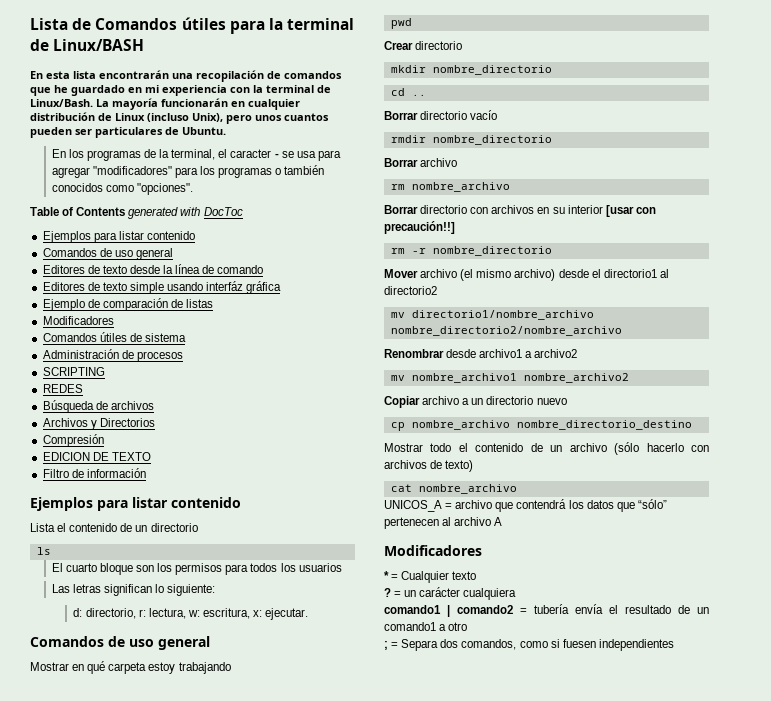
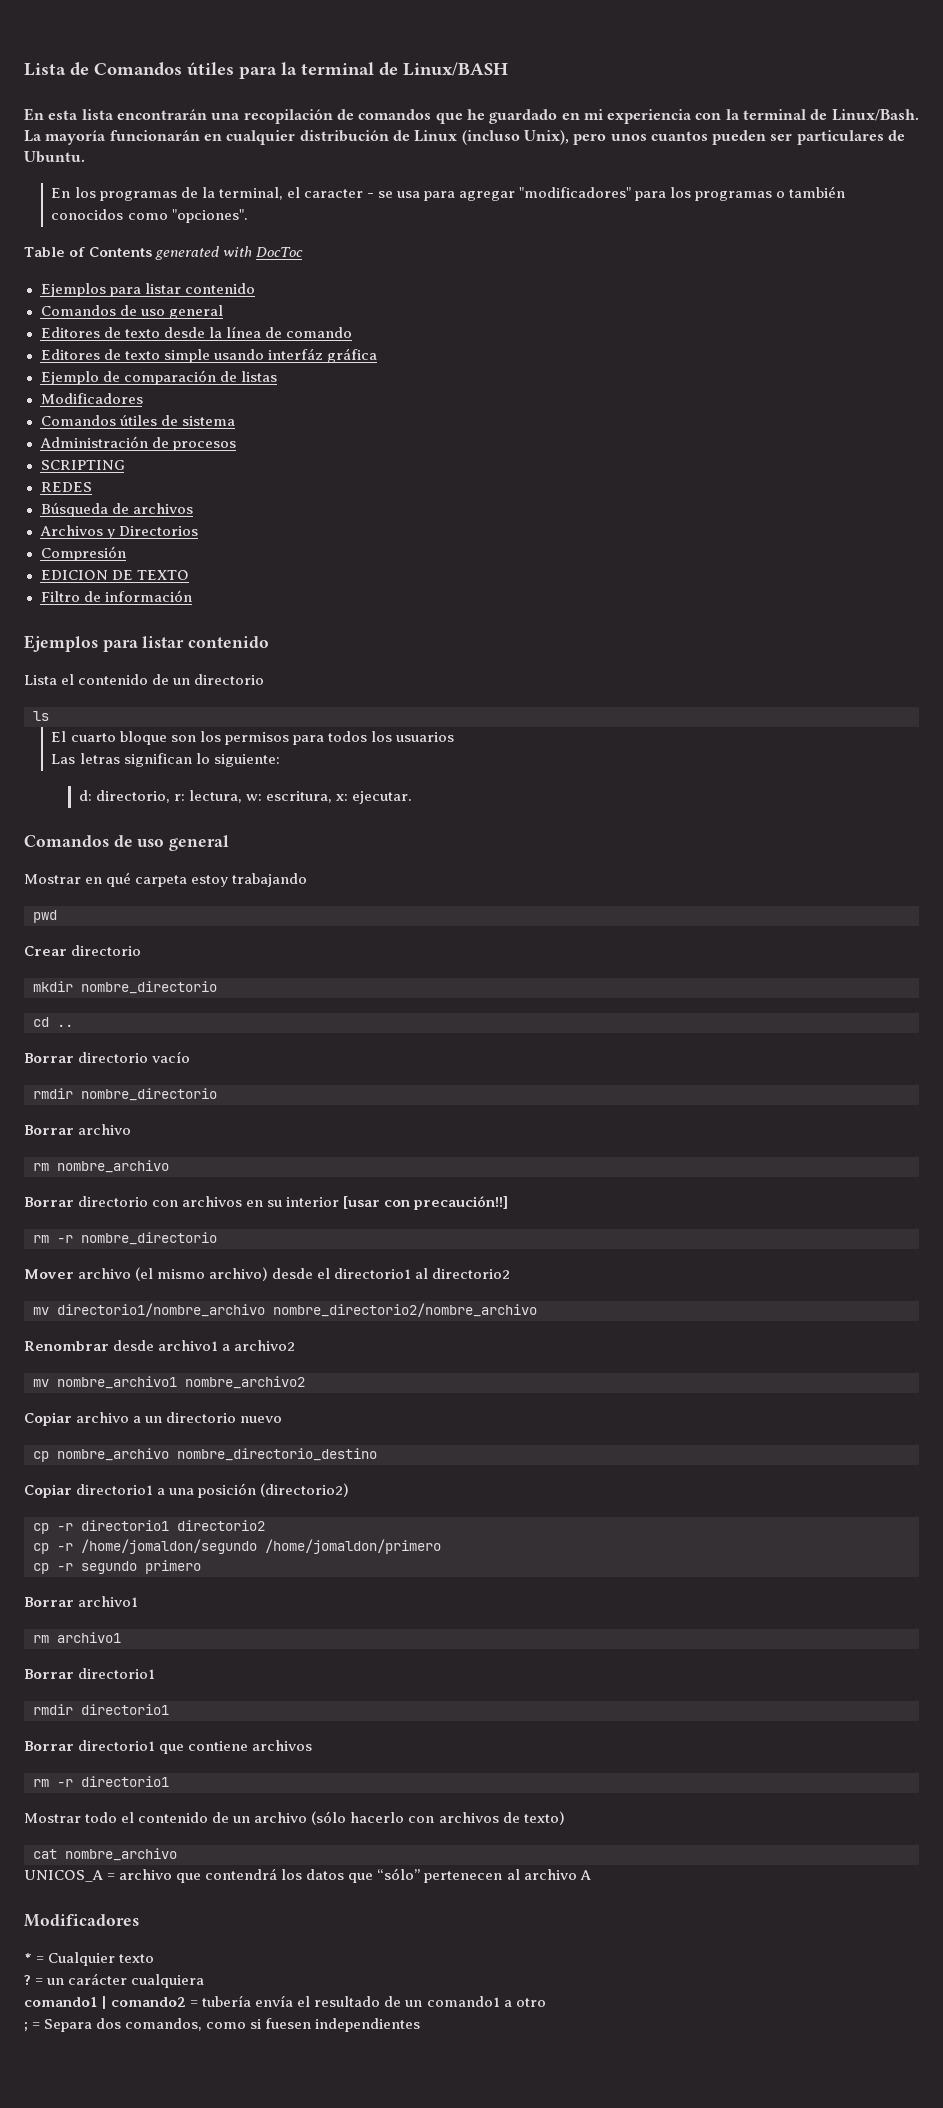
(692, 425) none -> [24,1483,350,1498] [33,1520,265,1534] [33,1539,441,1554] [33,1560,201,1574] [24,1596,139,1607] [33,1632,121,1643] [24,1668,156,1679] [33,1704,169,1715] [24,1740,313,1754] [33,1776,169,1787] // Copiar directorio1 a una posición (directorio2) // cp -r directorio1 directorio2 // cp -r /home/jomaldon/segundo /home/jomaldon/primero // cp -r segundo primero // Borrar archivo1 // rm archivo1 // Borrar directorio1 // rmdir directorio1 // Borrar directorio1 que contiene archivos // rm -r directorio1

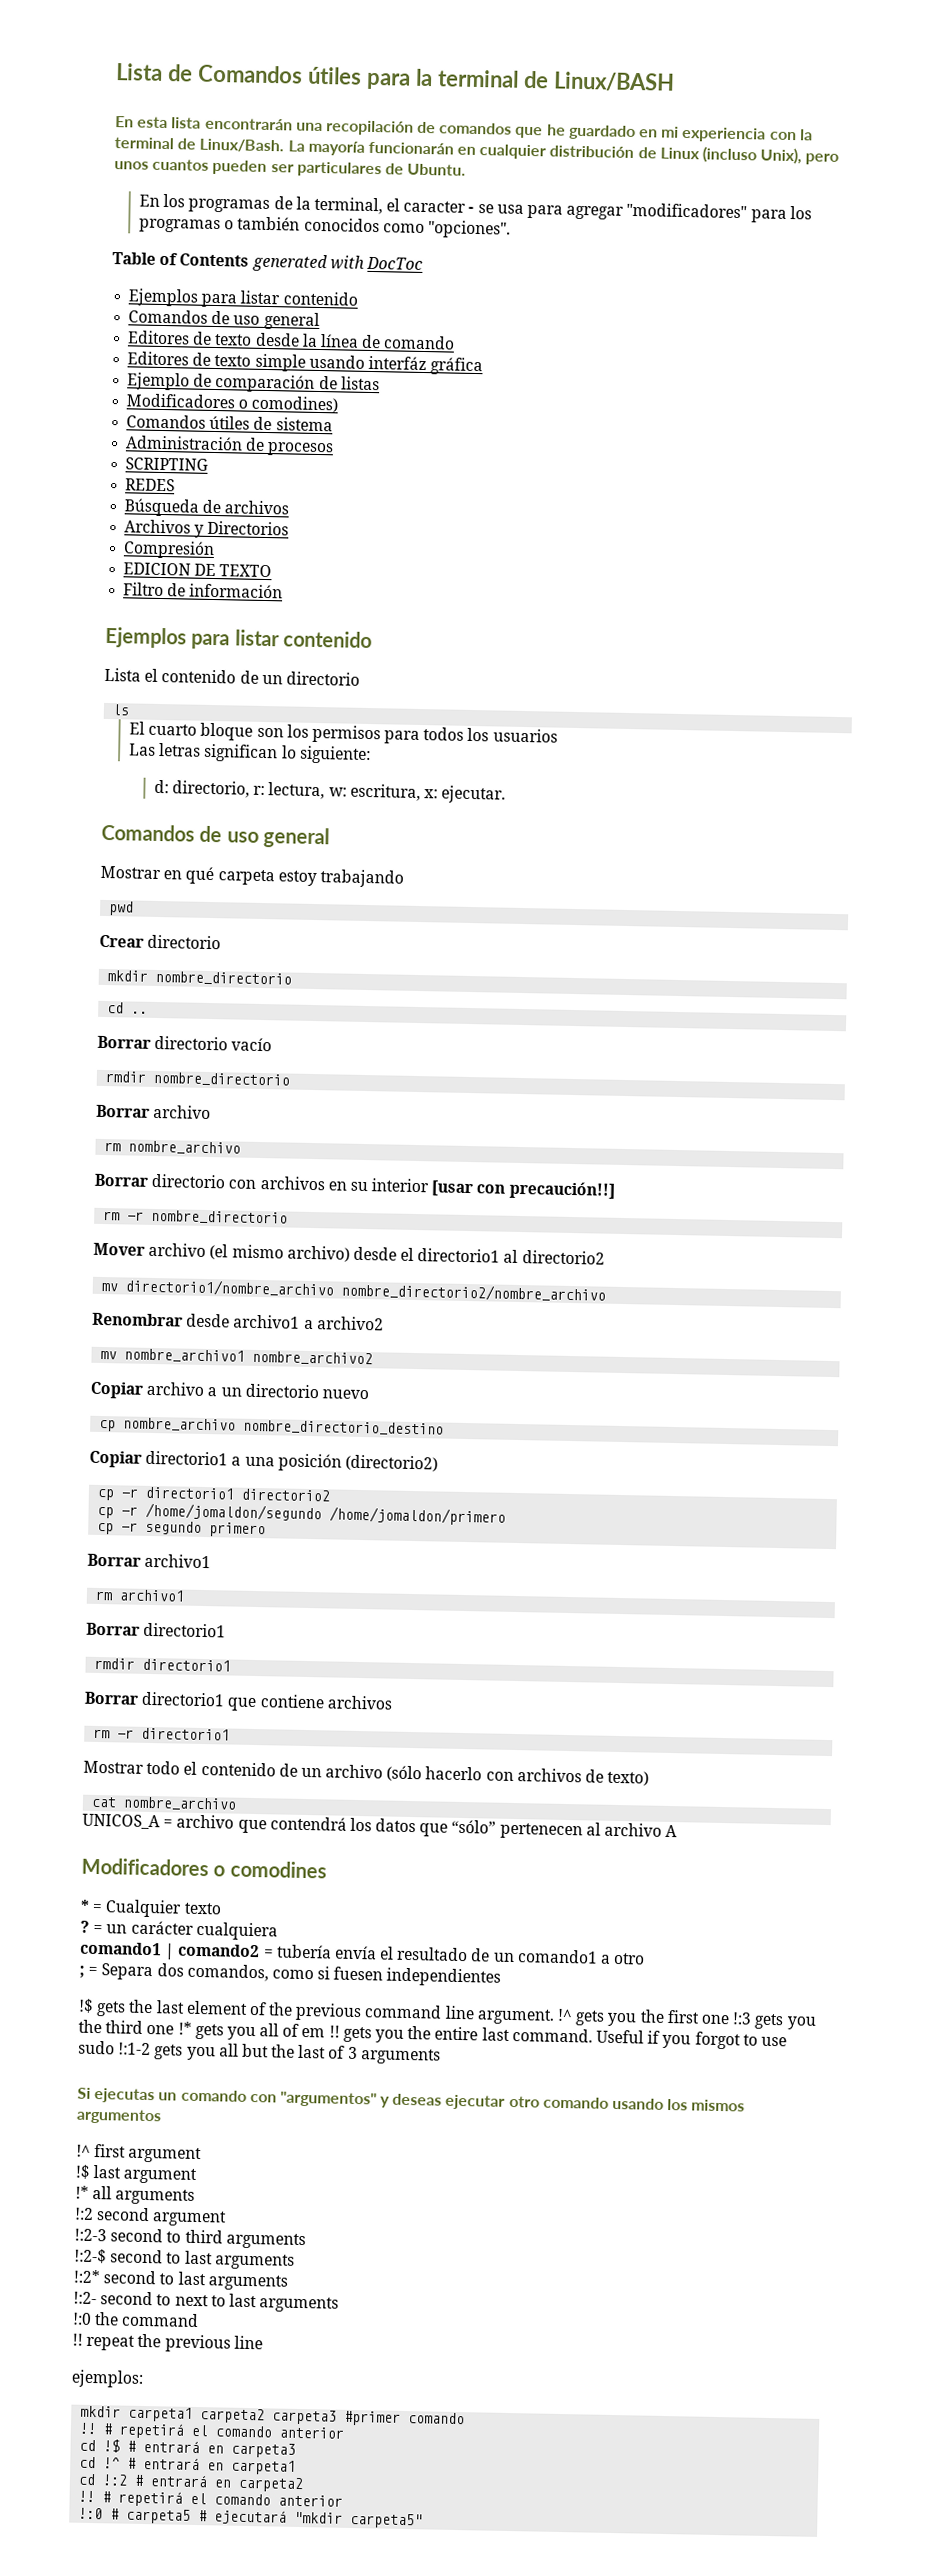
(143, 398) none -> [238,395,339,413] o comodines)
(139, 1920) none -> [213,1860,327,1879] o comodines
(421, 2025) none -> [78,1998,816,2030] [78,2019,787,2050] [78,2040,441,2065] [77,2087,746,2112] [76,2108,162,2125] [76,2144,203,2164] [75,2164,198,2184] [75,2185,196,2205] [74,2207,228,2227] [74,2228,306,2250] [74,2248,295,2270] [73,2269,288,2291] [73,2291,340,2313] [72,2312,200,2328] [72,2333,263,2353] [71,2369,144,2388] [80,2405,466,2426] [79,2422,345,2439] [79,2439,297,2458] [79,2456,297,2475] [78,2473,305,2493] [78,2490,344,2507] [78,2507,424,2529] // !$ gets the last element of the previous command line argument. !^ gets you the first one !:3 gets you the third one !* gets you all of em !! gets you the entire last command. Useful if you forgot to use sudo !:1-2 gets you all but the last of 3 arguments // Si ejecutas un comando con "argumentos" y deseas ejecutar otro comando usando los mismos argumentos // !^ first argument // !$ last argument // !* all arguments // !:2 second argument // !:2-3 second to third arguments // !:2-$ second to last arguments // !:2* second to last arguments // !:2- second to next to last arguments // !:0 the command // !! repeat the previous line // ejemplos: // mkdir carpeta1 carpeta2 carpeta3 #primer comando // !! # repetirá el comando anterior // cd !$ # entrará en carpeta3 // cd !^ # entrará en carpeta1 // cd !:2 # entrará en carpeta2 // !! # repetirá el comando anterior // !:0 # carpeta5 # ejecutará "mkdir carpeta5"

